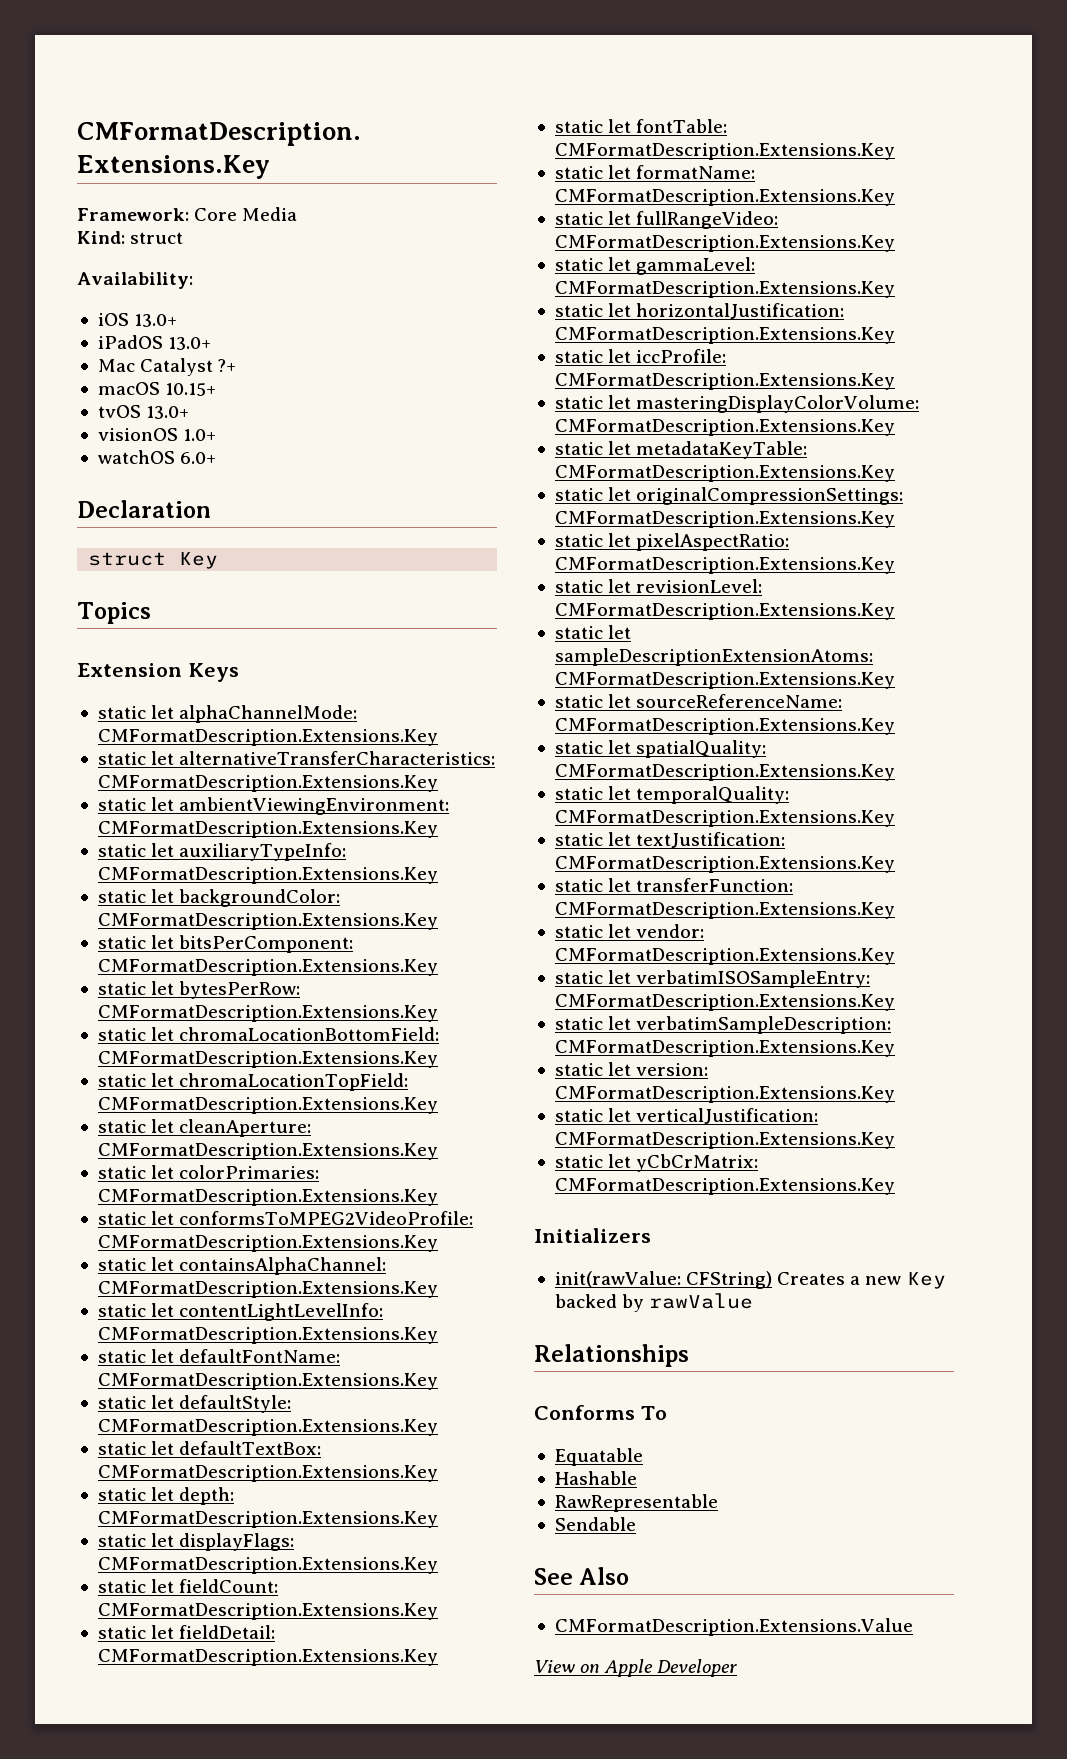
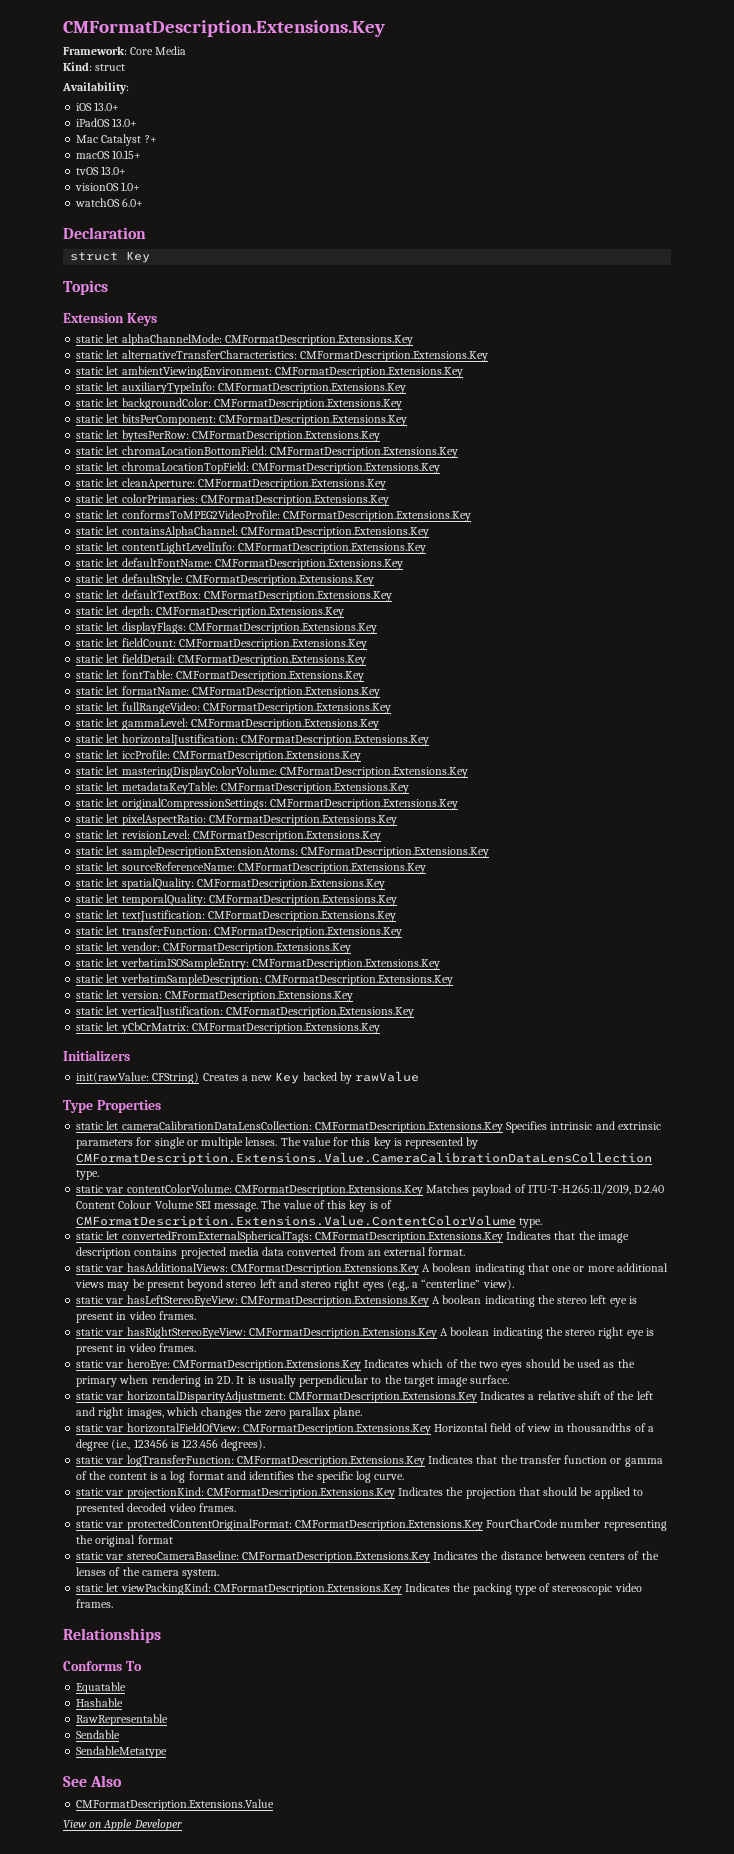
(754, 1301) none -> [63,1100,161,1113] [76,1121,661,1133] [76,1137,479,1149] [76,1152,653,1165] [76,1170,100,1180] [76,1184,665,1196] [76,1200,392,1212] [76,1215,543,1228] [76,1231,629,1243] [76,1247,466,1259] [76,1263,668,1275] [75,1279,514,1291] [76,1295,637,1307] [76,1311,196,1323] [76,1327,654,1339] [76,1343,196,1355] [76,1359,635,1371] [76,1375,510,1387] [76,1391,653,1403] [76,1407,363,1419] [76,1423,654,1435] [76,1439,266,1451] [76,1455,663,1467] [76,1471,405,1483] [76,1487,643,1499] [76,1503,236,1515] [76,1519,667,1531] [76,1535,173,1547] [76,1551,659,1563] [76,1567,220,1579] [76,1583,642,1595] [76,1599,114,1608] // Type Properties // static let cameraCalibrationDataLensCollection: CMFormatDescription.Extensions.Key Specifies intrinsic and extrinsic parameters for single or multiple lenses. The value for this key is represented by CMFormatDescription.Extensions.Value.CameraCalibrationDataLensCollection type. // static var contentColorVolume: CMFormatDescription.Extensions.Key Matches payload of ITU-T-H.265:11/2019, D.2.40 Content Colour Volume SEI message. The value of this key is of CMFormatDescription.Extensions.Value.ContentColorVolume type. // static let convertedFromExternalSphericalTags: CMFormatDescription.Extensions.Key Indicates that the image description contains projected media data converted from an external format. // static var hasAdditionalViews: CMFormatDescription.Extensions.Key A boolean indicating that one or more additional views may be present beyond stereo left and stereo right eyes (e.g,. a “centerline” view). // static var hasLeftStereoEyeView: CMFormatDescription.Extensions.Key A boolean indicating the stereo left eye is present in video frames. // static var hasRightStereoEyeView: CMFormatDescription.Extensions.Key A boolean indicating the stereo right eye is present in video frames. // static var heroEye: CMFormatDescription.Extensions.Key Indicates which of the two eyes should be used as the primary when rendering in 2D. It is usually perpendicular to the target image surface. // static var horizontalDisparityAdjustment: CMFormatDescription.Extensions.Key Indicates a relative shift of the left and right images, which changes the zero parallax plane. // static var horizontalFieldOfView: CMFormatDescription.Extensions.Key Horizontal field of view in thousandths of a degree (i.e., 123456 is 123.456 degrees). // static var logTransferFunction: CMFormatDescription.Extensions.Key Indicates that the transfer function or gamma of the content is a log format and identifies the specific log curve. // static var projectionKind: CMFormatDescription.Extensions.Key Indicates the projection that should be applied to presented decoded video frames. // static var protectedContentOriginalFormat: CMFormatDescription.Extensions.Key FourCharCode number representing the original format // static var stereoCameraBaseline: CMFormatDescription.Extensions.Key Indicates the distance between centers of the lenses of the camera system. // static let viewPackingKind: CMFormatDescription.Extensions.Key Indicates the packing type of stereoscopic video frames.
(636, 1524) none -> [76,1746,168,1758] // SendableMetatype

